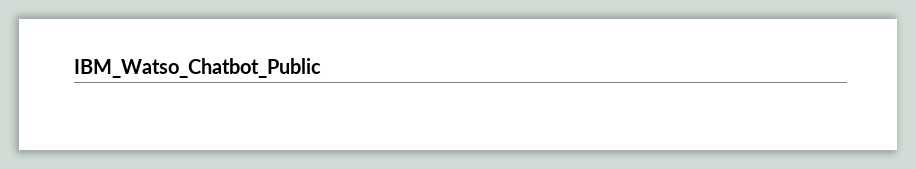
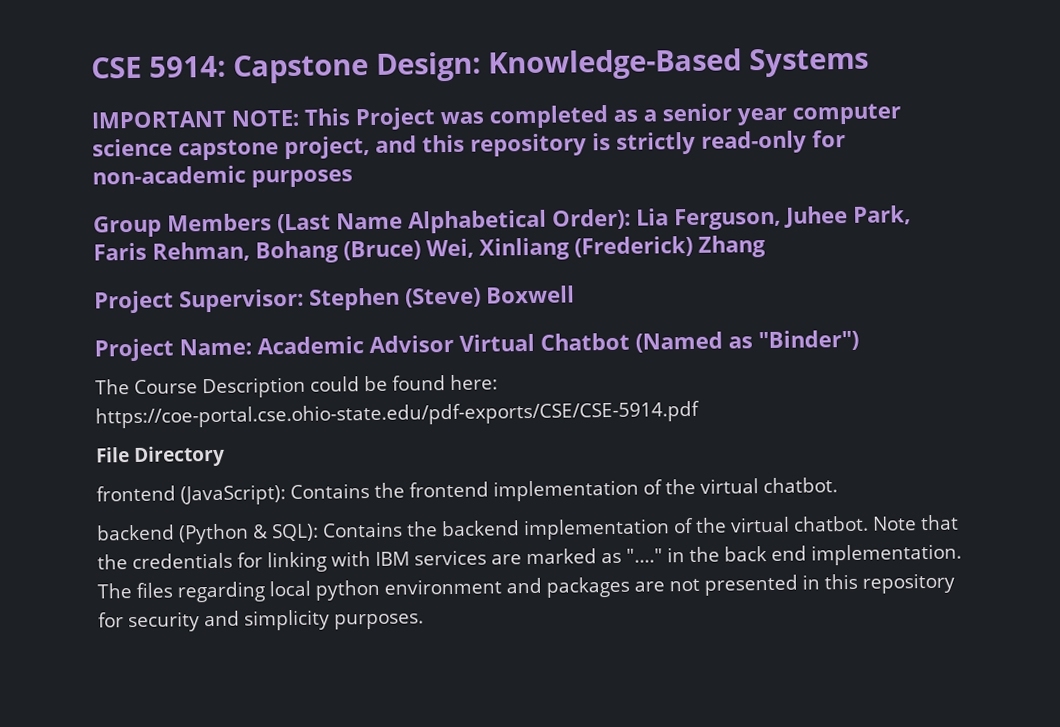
[74,58,321,78] IBM_Watso_Chatbot_Public -> [91,47,869,84] [91,103,902,131] [92,130,846,161] [92,165,353,188] [93,205,911,238] [93,235,766,264] [94,285,575,314] [94,329,859,362] [95,374,498,399] [95,400,700,429] [96,445,225,467] [96,477,839,506] [97,514,959,545] [97,543,962,573] [97,572,955,603] [98,609,424,633] CSE 5914: Capstone Design: Knowledge-Based Systems // IMPORTANT NOTE: This Project was completed as a senior year computer science capstone project, and this repository is strictly read-only for non-academic purposes // Group Members (Last Name Alphabetical Order): Lia Ferguson, Juhee Park, Faris Rehman, Bohang (Bruce) Wei, Xinliang (Frederick) Zhang // Project Supervisor: Stephen (Steve) Boxwell // Project Name: Academic Advisor Virtual Chatbot (Named as "Binder") // The Course Description could be found here: https://coe-portal.cse.ohio-state.edu/pdf-exports/CSE/CSE-5914.pdf // File Directory // frontend (JavaScript): Contains the frontend implementation of the virtual chatbot. // backend (Python & SQL): Contains the backend implementation of the virtual chatbot. Note that the credentials for linking with IBM services are marked as "...." in the back end implementation. The files regarding local python environment and packages are not presented in this repository for security and simplicity purposes.

